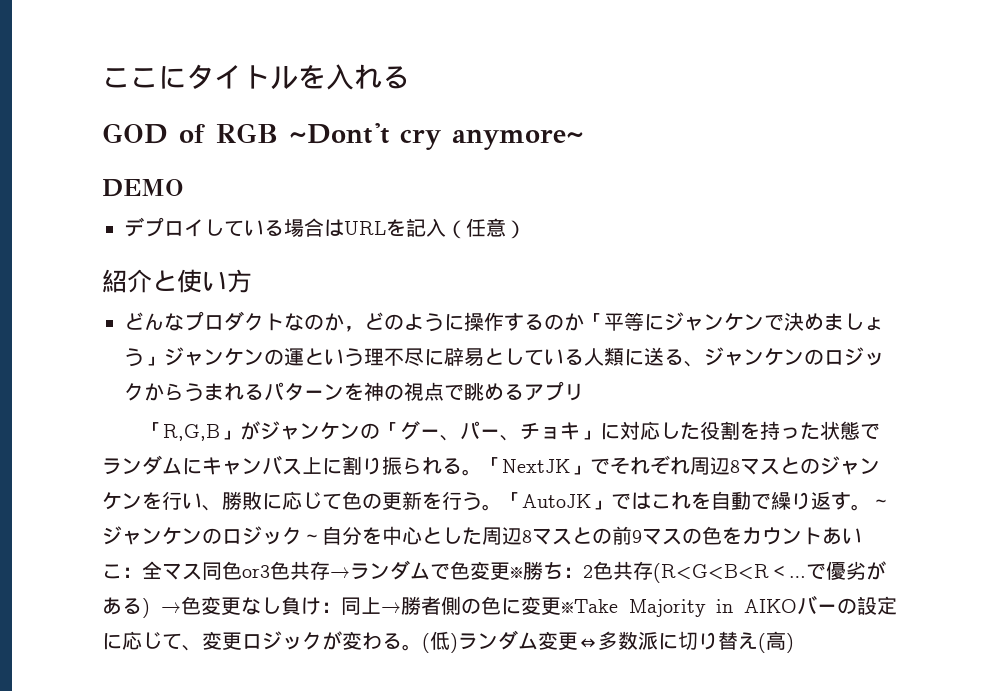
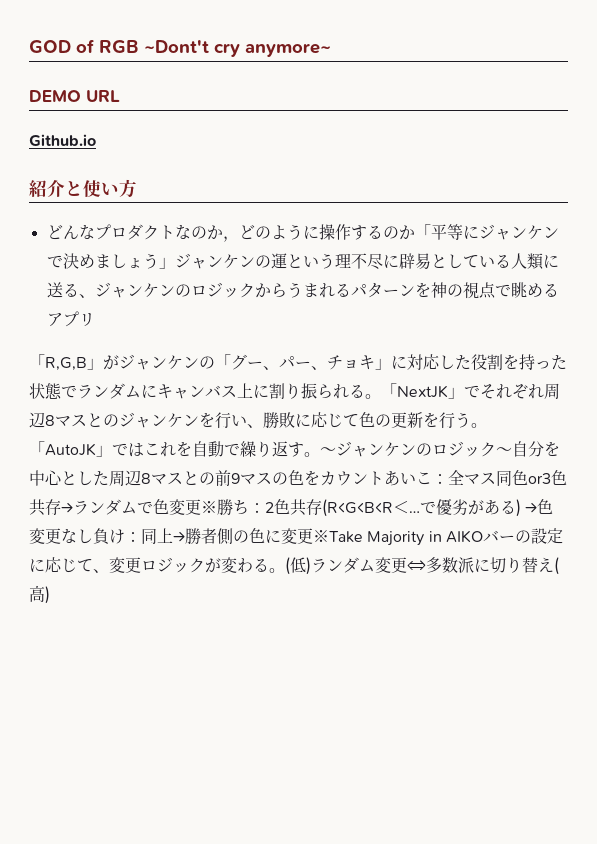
[102,64,410,90] ここにタイトルを入れる // -> (29, 46) none
[124,217,526,239] // デプロイしている場合はURLを記入（任意） -> [86,90,120,102] [29,134,96,146] URL // Github.io

